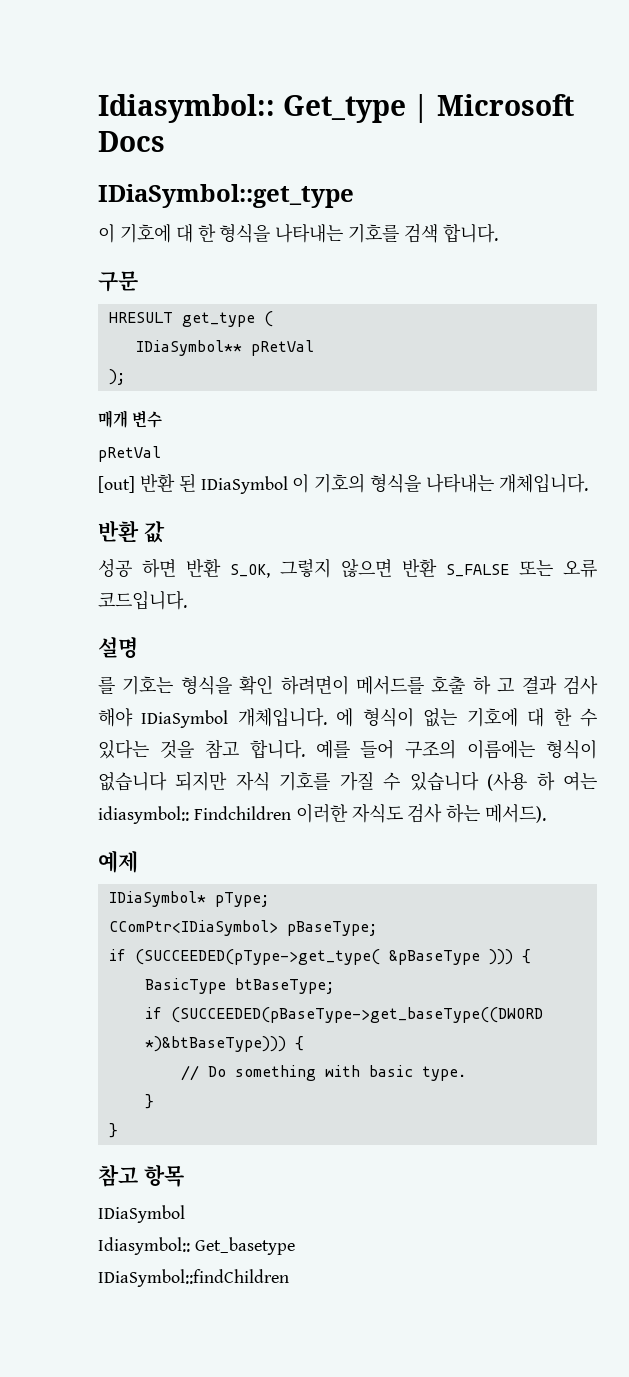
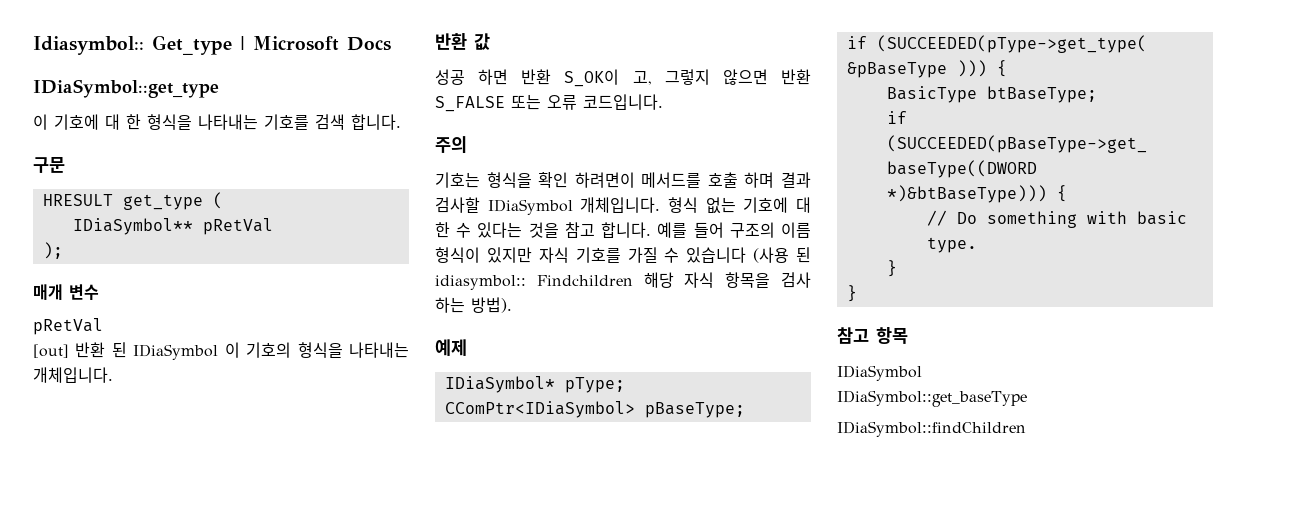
[230,564,270,578] S_OK, -> [564,69,652,87] S_OK이 고,
[98,637,138,658] [98,676,115,694] 설명 // 를 -> [435,136,467,154] 주의 //
[472,676,598,695] [98,707,414,728] 하 고 결과 검사 해야 IDiaSymbol 개체입니다. 에 형식이 -> [744,172,811,188] [435,197,698,215] 하며 결과 검사할 IDiaSymbol 개체입니다. 형식
[467,740,597,759] [98,771,228,791] 이름에는 형식이 없습니다 되지만 -> [781,222,811,238] [435,247,532,263] 이름 형식이 있지만
[536,772,598,791] [98,803,403,824] 하 여는 idiasymbol:: Findchildren 이러한 자식도 -> [796,247,811,263] [435,272,771,290] 된 idiasymbol:: Findchildren 해당 자식 항목을
[485,804,547,823] 메서드). -> [471,297,512,313] 방법).
[98,1237,295,1255] Idiasymbol:: Get_basetype -> [837,390,1027,407] IDiaSymbol::get_baseType

